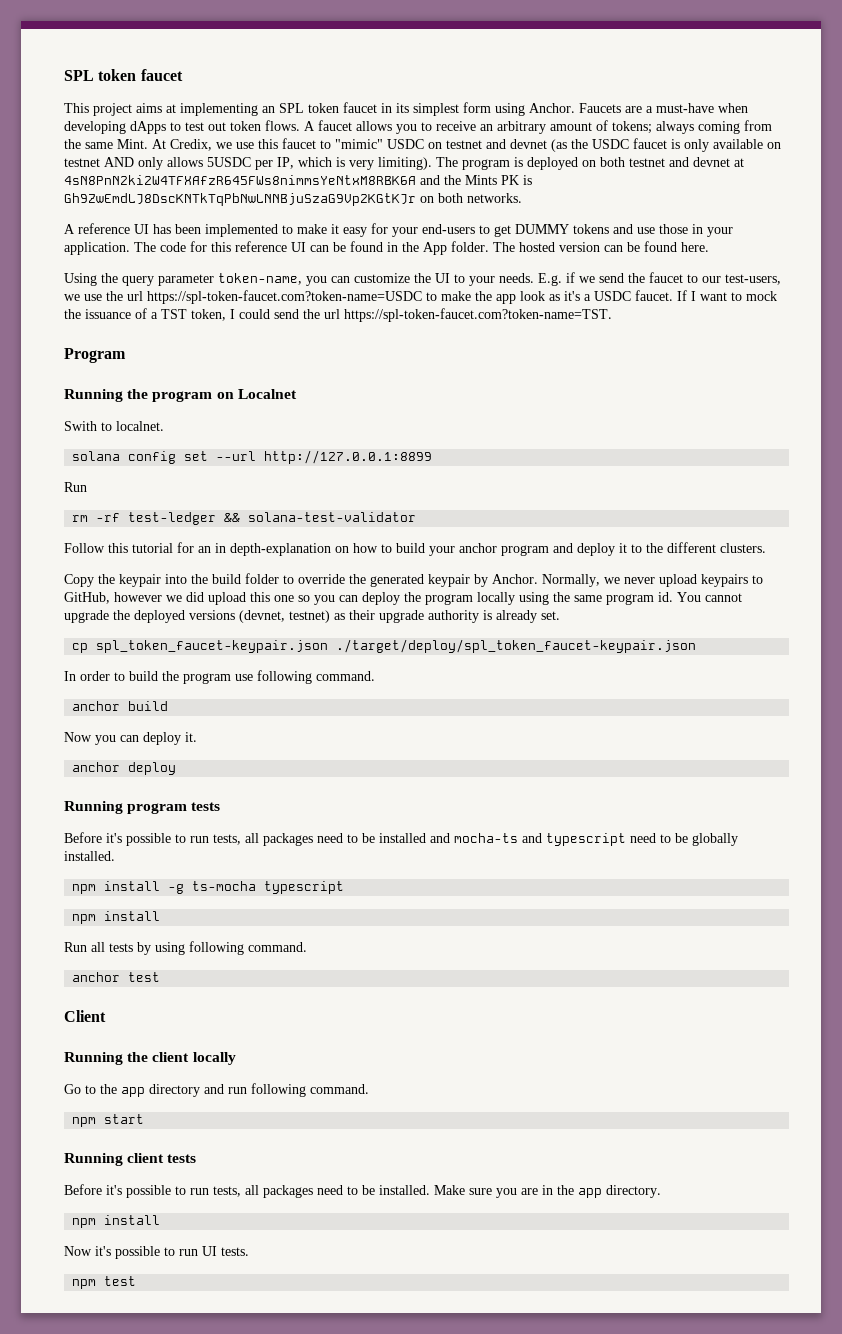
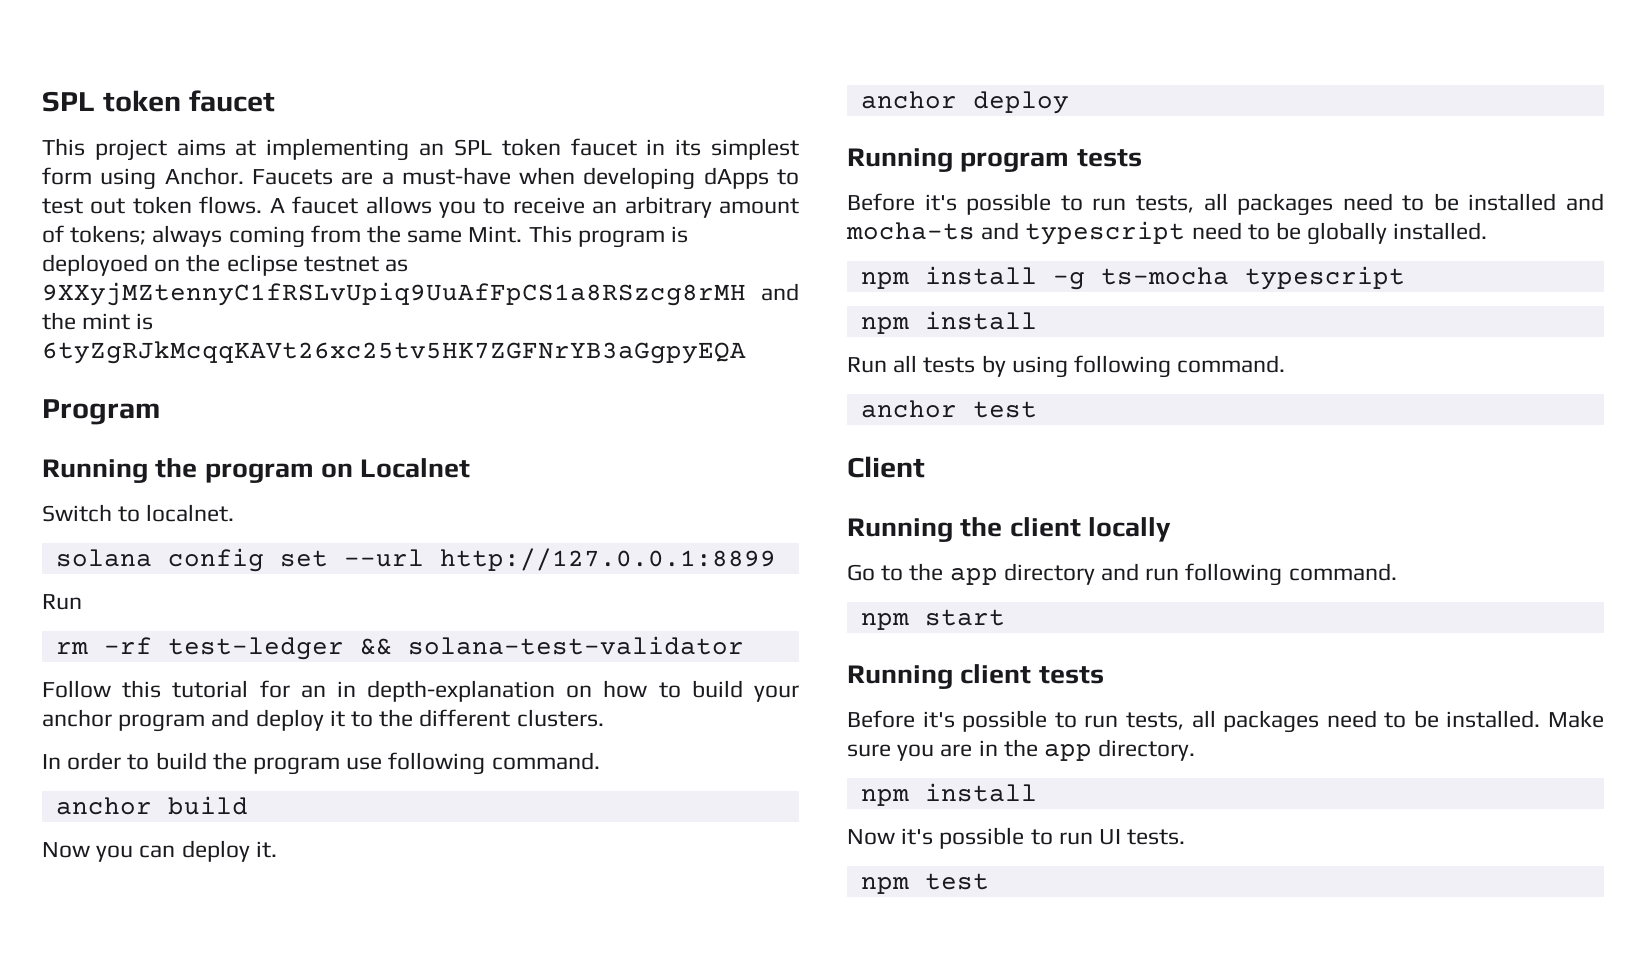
[152,138,781,152] [64,157,744,170] [64,175,532,185] [64,193,522,206] [64,223,733,237] [64,241,709,255] [64,272,781,286] [64,290,777,304] [64,308,612,322] At Credix, we use this faucet to "mimic" USDC on testnet and devnet (as the USDC faucet is only available on testnet AND only allows 5USDC per IP, which is very limiting). The program is deployed on both testnet and devnet at 4sN8PnN2ki2W4TFXAfzR645FWs8nimmsYeNtxM8RBK6A and the Mints PK is Gh9ZwEmdLJ8DscKNTkTqPbNwLNNBjuSzaG9Vp2KGtKJr on both networks. // A reference UI has been implemented to make it easy for your end-users to get DUMMY tokens and use those in your application. The code for this reference UI can be found in the App folder. The hosted version can be found here. // Using the query parameter token-name, you can customize the UI to your needs. E.g. if we send the faucet to our test-users, we use the url https://spl-token-faucet.com?token-name=USDC to make the app look as it's a USDC faucet. If I want to mock the issuance of a TST token, I could send the url https://spl-token-faucet.com?token-name=TST. -> [528,225,689,248] [42,254,409,276] [42,282,799,306] [42,312,154,330] [42,341,746,364] This program is deployoed on the eclipse testnet as 9XXyjMZtennyC1fRSLvUpiq9UuAfFpCS1a8RSzcg8rMH and the mint is 6tyZgRJkMcqqKAVt26xc25tv5HK7ZGFNrYB3aGgpyEQA
[64,421,97,431] Swith -> [42,504,112,522] Switch
[64,573,763,587] [64,592,742,605] [64,610,560,623] [72,639,697,653] // Copy the keypair into the build folder to override the generated keypair by Anchor. Normally, we never upload keypairs to GitHub, however we did upload this one so you can deploy the program locally using the same program id. You cannot upgrade the deployed versions (devnet, testnet) as their upgrade authority is already set. // cp spl_token_faucet-keypair.json ./target/deploy/spl_token_faucet-keypair.json -> (604, 718) none

